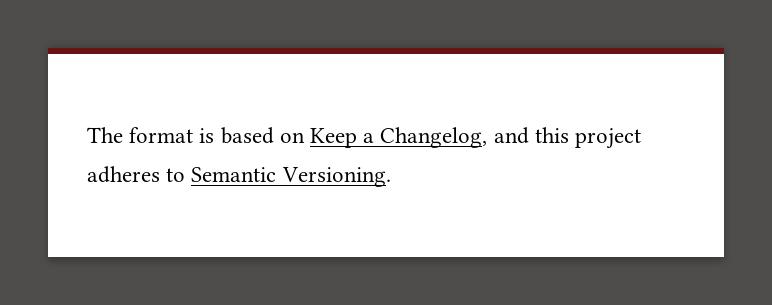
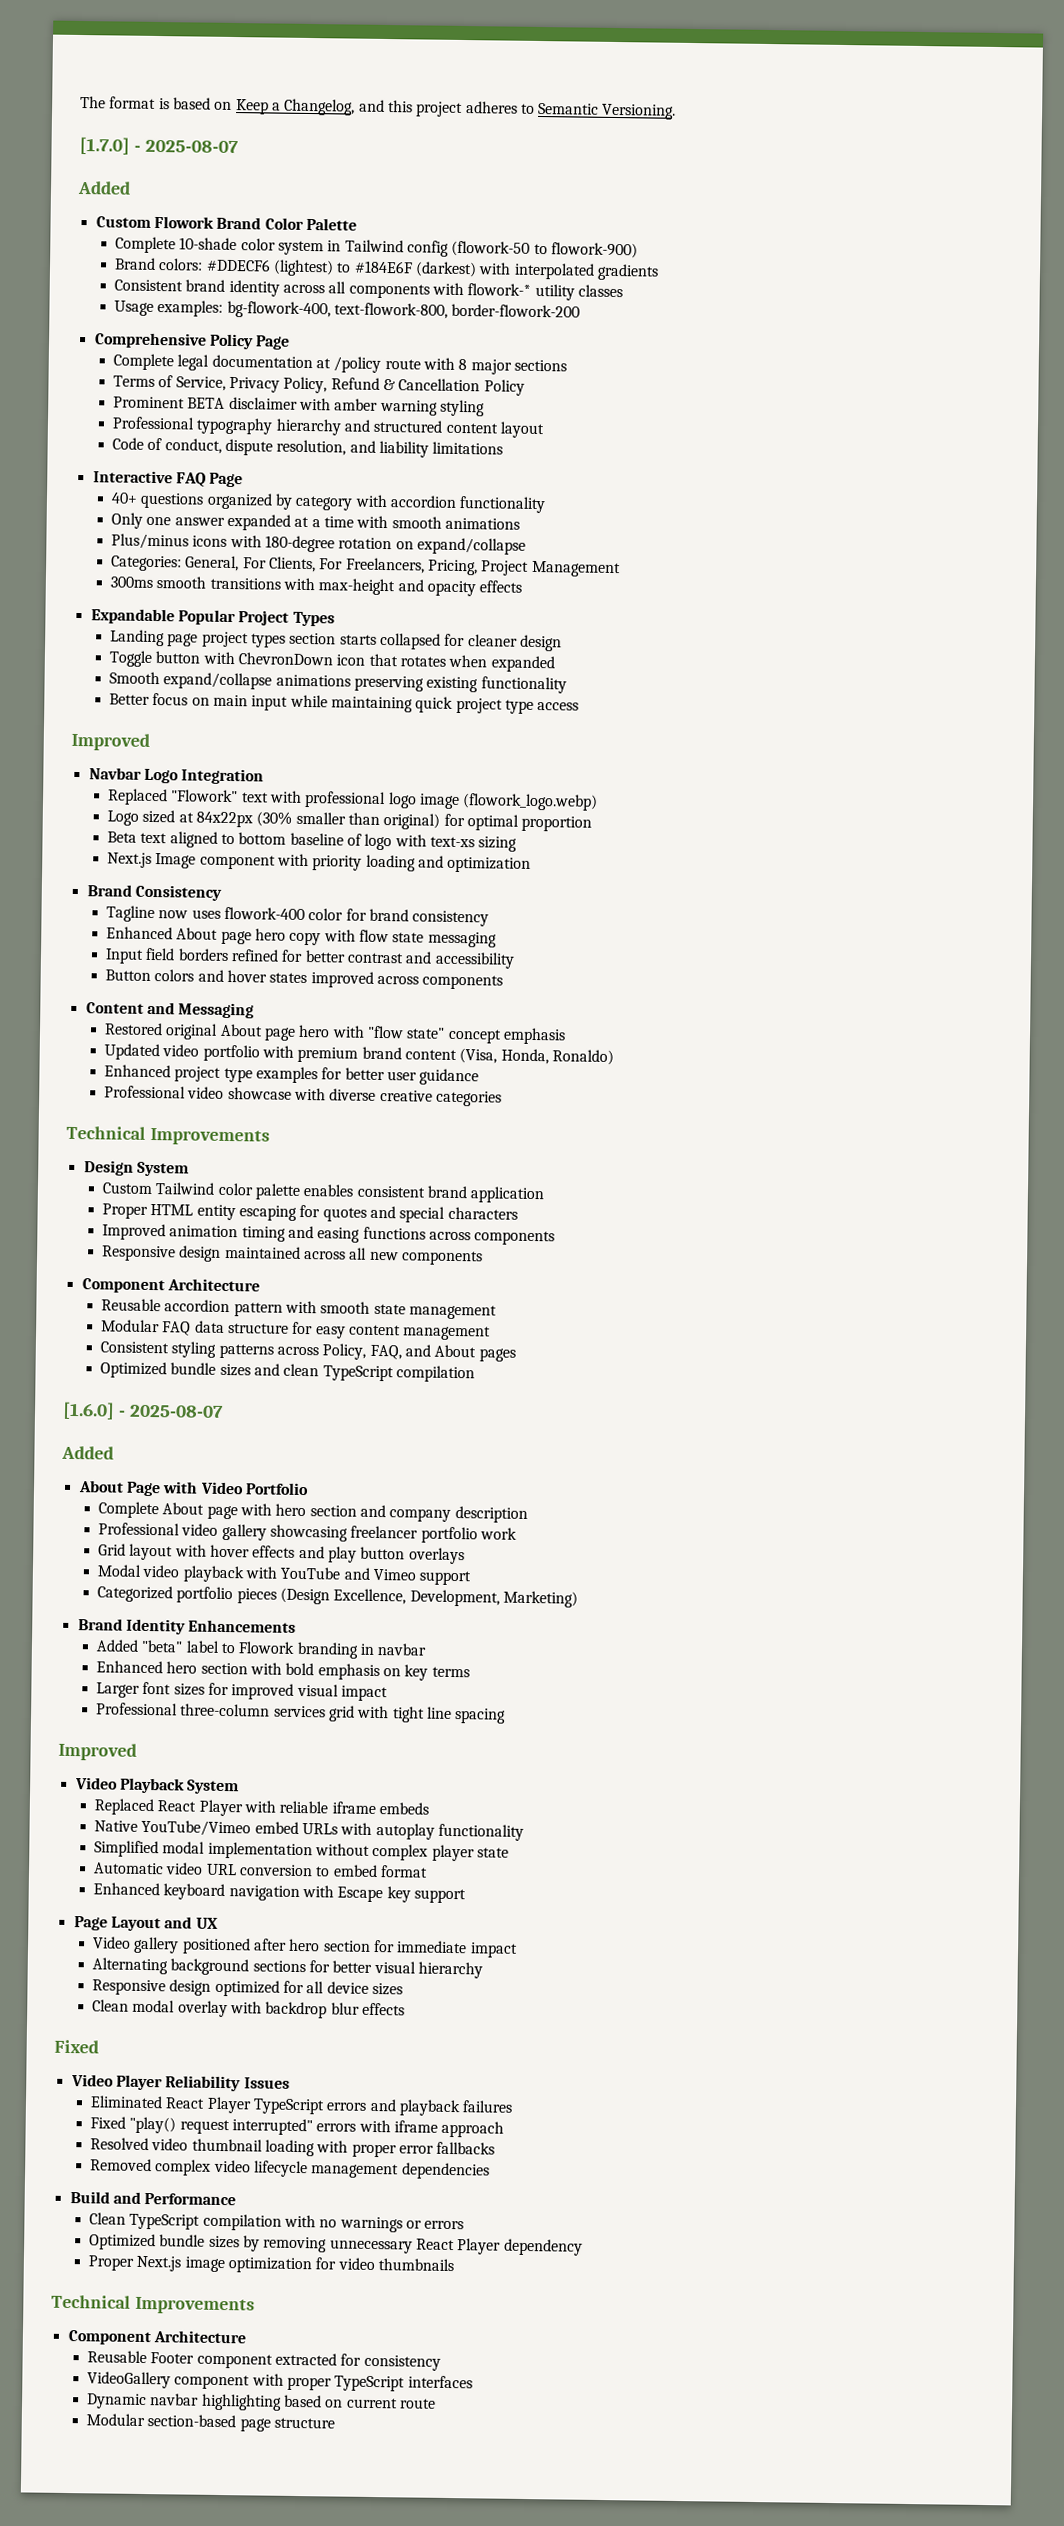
(391, 177) none -> [79,136,239,155] [77,180,131,195] [95,215,357,231] [115,236,639,259] [114,257,660,281] [114,279,624,301] [114,300,581,319] [93,332,291,350] [113,353,568,375] [113,375,525,396] [113,396,486,417] [112,416,546,439] [112,437,504,458] [92,470,244,488] [111,492,547,514] [111,512,521,531] [111,533,527,555] [111,555,621,578] [110,576,523,597] [90,608,335,627] [110,629,563,652] [109,650,555,673] [109,671,567,694] [109,692,580,714] [71,732,150,751] [88,767,265,785] [107,788,599,811] [107,809,593,832] [107,831,518,852] [107,852,532,873] [86,884,222,901] [106,905,490,927] [106,926,497,948] [105,947,515,969] [105,969,504,990] [85,1001,255,1019] [104,1022,567,1045] [104,1043,615,1066] [104,1064,480,1086] [104,1085,503,1107] [66,1125,270,1146] [83,1160,189,1177] [102,1182,545,1204] [102,1203,518,1223] [102,1223,556,1246] [101,1245,484,1266] [81,1278,260,1294] [101,1298,498,1320] [101,1319,492,1341] [100,1341,516,1362] [100,1361,476,1383] [62,1401,224,1420] [61,1445,114,1460] [77,1480,309,1497] [98,1501,528,1523] [98,1522,518,1544] [98,1543,465,1565] [97,1564,472,1586] [97,1585,579,1608] [77,1618,297,1635] [96,1639,428,1659] [96,1660,470,1681] [96,1681,389,1702] [96,1702,507,1724] [58,1742,137,1761] [74,1777,240,1795] [94,1798,430,1817] [94,1819,525,1841] [94,1840,510,1862] [93,1862,429,1878] [93,1882,467,1904] [73,1916,218,1932] [92,1936,518,1958] [92,1957,484,1979] [92,1979,404,1997] [92,1999,406,2019] [54,2039,99,2054] [70,2074,290,2092] [90,2095,514,2117] [90,2116,505,2138] [90,2137,496,2158] [90,2158,490,2180] [69,2191,237,2206] [89,2212,465,2233] [89,2233,583,2256] [88,2255,455,2274] [51,2294,255,2315] [67,2330,246,2346] [87,2350,441,2371] [87,2371,473,2392] [86,2393,437,2411] [86,2413,336,2432] // [1.7.0] - 2025-08-07 // Added // Custom Flowork Brand Color Palette // Complete 10-shade color system in Tailwind config (flowork-50 to flowork-900) // Brand colors: #DDECF6 (lightest) to #184E6F (darkest) with interpolated gradients // Consistent brand identity across all components with flowork-* utility classes // Usage examples: bg-flowork-400, text-flowork-800, border-flowork-200 // Comprehensive Policy Page // Complete legal documentation at /policy route with 8 major sections // Terms of Service, Privacy Policy, Refund & Cancellation Policy // Prominent BETA disclaimer with amber warning styling // Professional typography hierarchy and structured content layout // Code of conduct, dispute resolution, and liability limitations // Interactive FAQ Page // 40+ questions organized by category with accordion functionality // Only one answer expanded at a time with smooth animations // Plus/minus icons with 180-degree rotation on expand/collapse // Categories: General, For Clients, For Freelancers, Pricing, Project Management // 300ms smooth transitions with max-height and opacity effects // Expandable Popular Project Types // Landing page project types section starts collapsed for cleaner design // Toggle button with ChevronDown icon that rotates when expanded // Smooth expand/collapse animations preserving existing functionality // Better focus on main input while maintaining quick project type access // Improved // Navbar Logo Integration // Replaced "Flowork" text with professional logo image (flowork_logo.webp) // Logo sized at 84x22px (30% smaller than original) for optimal proportion // Beta text aligned to bottom baseline of logo with text-xs sizing // Next.js Image component with priority loading and optimization // Brand Consistency // Tagline now uses flowork-400 color for brand consistency // Enhanced About page hero copy with flow state messaging // Input field borders refined for better contrast and accessibility // Button colors and hover states improved across components // Content and Messaging // Restored original About page hero with "flow state" concept emphasis // Updated video portfolio with premium brand content (Visa, Honda, Ronaldo) // Enhanced project type examples for better user guidance // Professional video showcase with diverse creative categories // Technical Improvements // Design System // Custom Tailwind color palette enables consistent brand application // Proper HTML entity escaping for quotes and special characters // Improved animation timing and easing functions across components // Responsive design maintained across all new components // Component Architecture // Reusable accordion pattern with smooth state management // Modular FAQ data structure for easy content management // Consistent styling patterns across Policy, FAQ, and About pages // Optimized bundle sizes and clean TypeScript compilation // [1.6.0] - 2025-08-07 // Added // About Page with Video Portfolio // Complete About page with hero section and company description // Professional video gallery showcasing freelancer portfolio work // Grid layout with hover effects and play button overlays // Modal video playback with YouTube and Vimeo support // Categorized portfolio pieces (Design Excellence, Development, Marketing) // Brand Identity Enhancements // Added "beta" label to Flowork branding in navbar // Enhanced hero section with bold emphasis on key terms // Larger font sizes for improved visual impact // Professional three-column services grid with tight line spacing // Improved // Video Playback System // Replaced React Player with reliable iframe embeds // Native YouTube/Vimeo embed URLs with autoplay functionality // Simplified modal implementation without complex player state // Automatic video URL conversion to embed format // Enhanced keyboard navigation with Escape key support // Page Layout and UX // Video gallery positioned after hero section for immediate impact // Alternating background sections for better visual hierarchy // Responsive design optimized for all device sizes // Clean modal overlay with backdrop blur effects // Fixed // Video Player Reliability Issues // Eliminated React Player TypeScript errors and playback failures // Fixed "play() request interrupted" errors with iframe approach // Resolved video thumbnail loading with proper error fallbacks // Removed complex video lifecycle management dependencies // Build and Performance // Clean TypeScript compilation with no warnings or errors // Optimized bundle sizes by removing unnecessary React Player dependency // Proper Next.js image optimization for video thumbnails // Technical Improvements // Component Architecture // Reusable Footer component extracted for consistency // VideoGallery component with proper TypeScript interfaces // Dynamic navbar highlighting based on current route // Modular section-based page structure

